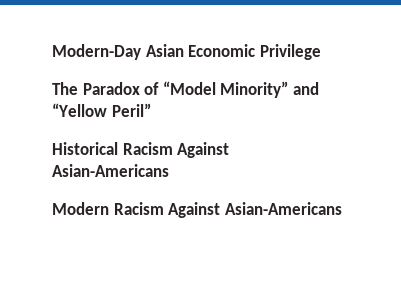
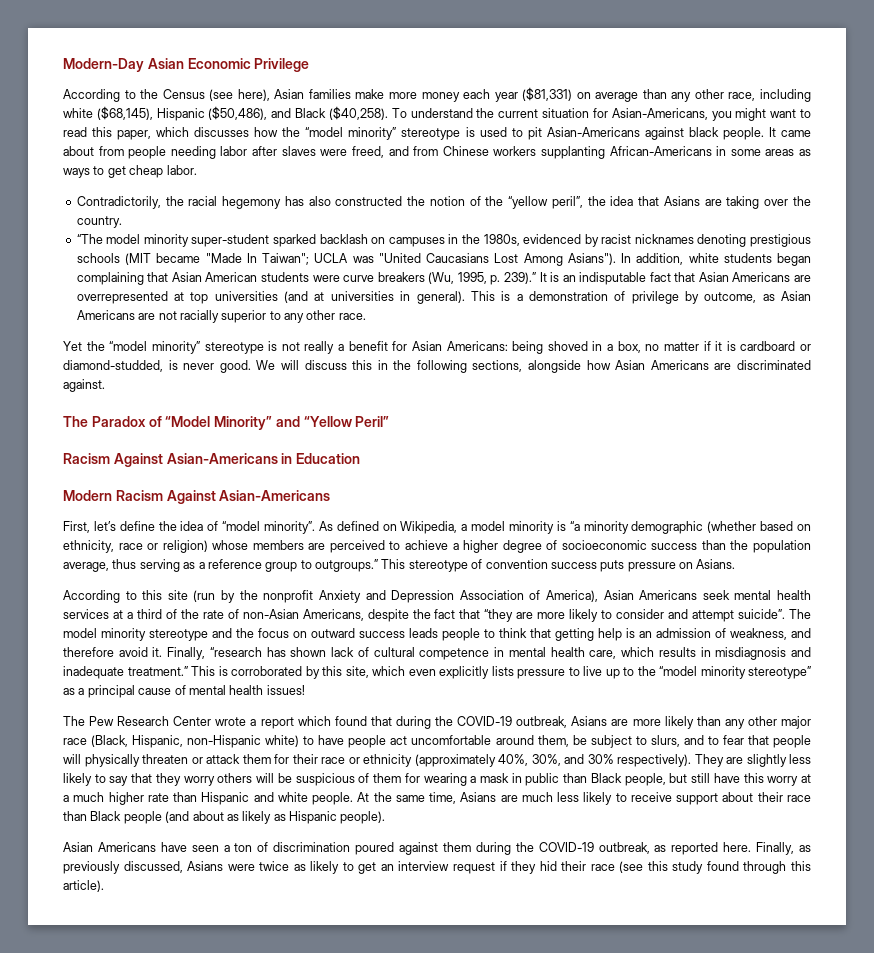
(321, 52) none -> [63,87,811,102] [63,106,812,121] [63,127,811,140] [63,146,811,159] [63,165,197,178] [76,196,812,209] [76,216,122,228] [76,234,811,247] [76,253,811,266] [76,272,811,285] [76,291,811,304] [76,310,366,323] [63,341,811,354] [63,360,812,373] [63,379,105,392] // According to the Census (see here), Asian families make more money each year ($81,331) on average than any other race, including white ($68,145), Hispanic ($50,486), and Black ($40,258). To understand the current situation for Asian-Americans, you might want to read this paper, which discusses how the “model minority” stereotype is used to pit Asian-Americans against black people. It came about from people needing labor after slaves were freed, and from Chinese workers supplanting African-Americans in some areas as ways to get cheap labor. // Contradictorily, the racial hegemony has also constructed the notion of the “yellow peril”, the idea that Asians are taking over the country. // “The model minority super-student sparked backlash on campuses in the 1980s, evidenced by racist nicknames denoting prestigious schools (MIT became "Made In Taiwan"; UCLA was "United Caucasians Lost Among Asians"). In addition, white students began complaining that Asian American students were curve breakers (Wu, 1995, p. 239).” It is an indisputable fact that Asian Americans are overrepresented at top universities (and at universities in general). This is a demonstration of privilege by outcome, as Asian Americans are not racially superior to any other race. // Yet the “model minority” stereotype is not really a benefit for Asian Americans: being shoved in a box, no matter if it is cardboard or diamond-studded, is never good. We will discuss this in the following sections, alongside how Asian Americans are discriminated against.
[52,142,230,158] [52,164,169,177] Historical Racism Against Asian-Americans -> [63,453,361,467] Racism Against Asian-Americans in Education
(342, 208) none -> [63,521,811,534] [63,540,811,553] [63,559,736,572] [63,590,811,603] [63,609,811,622] [63,628,811,641] [63,647,811,660] [63,666,811,679] [63,685,305,698] [63,716,811,729] [63,735,811,748] [63,754,811,767] [63,773,812,786] [63,792,811,805] [63,811,386,824] [63,842,812,855] [63,861,811,874] [63,880,104,892] // First, let’s define the idea of “model minority”. As defined on Wikipedia, a model minority is “a minority demographic (whether based on ethnicity, race or religion) whose members are perceived to achieve a higher degree of socioeconomic success than the population average, thus serving as a reference group to outgroups.” This stereotype of convention success puts pressure on Asians. // According to this site (run by the nonprofit Anxiety and Depression Association of America), Asian Americans seek mental health services at a third of the rate of non-Asian Americans, despite the fact that “they are more likely to consider and attempt suicide”. The model minority stereotype and the focus on outward success leads people to think that getting help is an admission of weakness, and therefore avoid it. Finally, “research has shown lack of cultural competence in mental health care, which results in misdiagnosis and inadequate treatment.” This is corroborated by this site, which even explicitly lists pressure to live up to the “model minority stereotype” as a principal cause of mental health issues! // The Pew Research Center wrote a report which found that during the COVID-19 outbreak, Asians are more likely than any other major race (Black, Hispanic, non-Hispanic white) to have people act uncomfortable around them, be subject to slurs, and to fear that people will physically threaten or attack them for their race or ethnicity (approximately 40%, 30%, and 30% respectively). They are slightly less likely to say that they worry others will be suspicious of them for wearing a mask in public than Black people, but still have this worry at a much higher rate than Hispanic and white people. At the same time, Asians are much less likely to receive support about their race than Black people (and about as likely as Hispanic people). // Asian Americans have seen a ton of discrimination poured against them during the COVID-19 outbreak, as reported here. Finally, as previously discussed, Asians were twice as likely to get an interview request if they hid their race (see this study found through this article).

